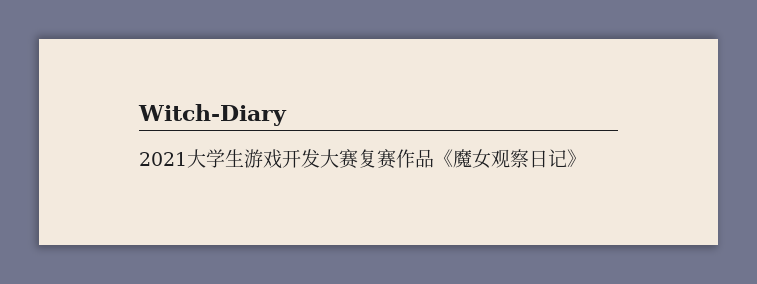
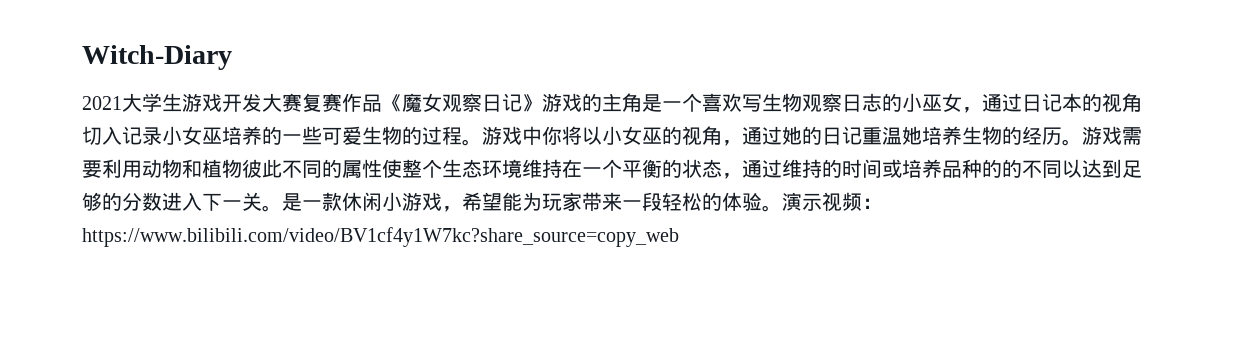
(586, 158) none -> [542,93,1142,113] [82,126,1142,146] [82,159,1142,179] [82,192,882,212] [82,227,679,247] 游戏的主角是一个喜欢写生物观察日志的小巫女，通过日记本的视角切入记录小女巫培养的一些可爱生物的过程。游戏中你将以小女巫的视角，通过她的日记重温她培养生物的经历。游戏需要利用动物和植物彼此不同的属性使整个生态环境维持在一个平衡的状态，通过维持的时间或培养品种的的不同以达到足够的分数进入下一关。是一款休闲小游戏，希望能为玩家带来一段轻松的体验。演示视频：https://www.bilibili.com/video/BV1cf4y1W7kc?share_source=copy_web

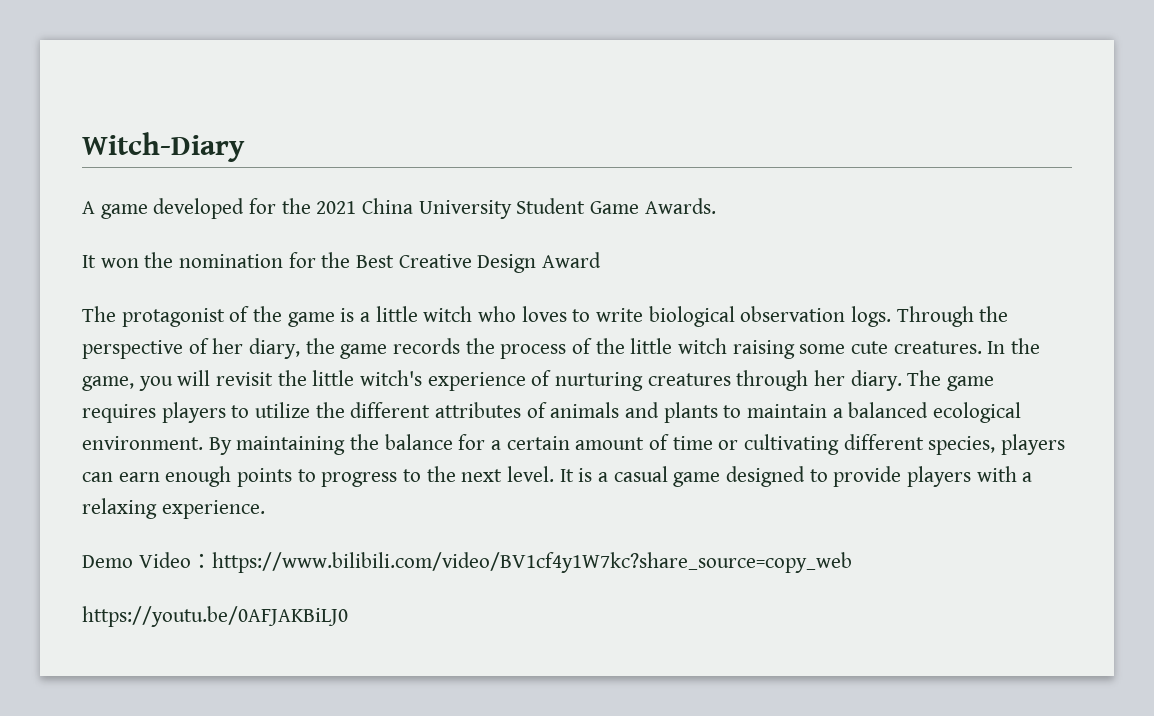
[82,93,1142,113] [82,126,1142,146] [82,159,1142,179] [82,192,862,212] 2021大学生游戏开发大赛复赛作品《魔女观察日记》游戏的主角是一个喜欢写生物观察日志的小巫女，通过日记本的视角切入记录小女巫培养的一些可爱生物的过程。游戏中你将以小女巫的视角，通过她的日记重温她培养生物的经历。游戏需要利用动物和植物彼此不同的属性使整个生态环境维持在一个平衡的状态，通过维持的时间或培养品种的的不同以达到足够的分数进入下一关。是一款休闲小游戏，希望能为玩家带来一段轻松的体验。演示视频 -> [82,198,716,219] [82,252,602,273] [82,306,1009,327] [82,338,1041,359] [82,370,995,391] [82,402,1022,423] [82,434,1066,455] [82,466,1033,487] [82,498,265,519] [82,552,191,568] A game developed for the 2021 China University Student Game Awards. // It won the nomination for the Best Creative Design Award // The protagonist of the game is a little witch who loves to write biological observation logs. Through the perspective of her diary, the game records the process of the little witch raising some cute creatures. In the game, you will revisit the little witch's experience of nurturing creatures through her diary. The game requires players to utilize the different attributes of animals and plants to maintain a balanced ecological environment. By maintaining the balance for a certain amount of time or cultivating different species, players can earn enough points to progress to the next level. It is a casual game designed to provide players with a relaxing experience. // Demo Video
(679, 237) none -> [82,606,348,627] // https://youtu.be/0AFJAKBiLJ0

